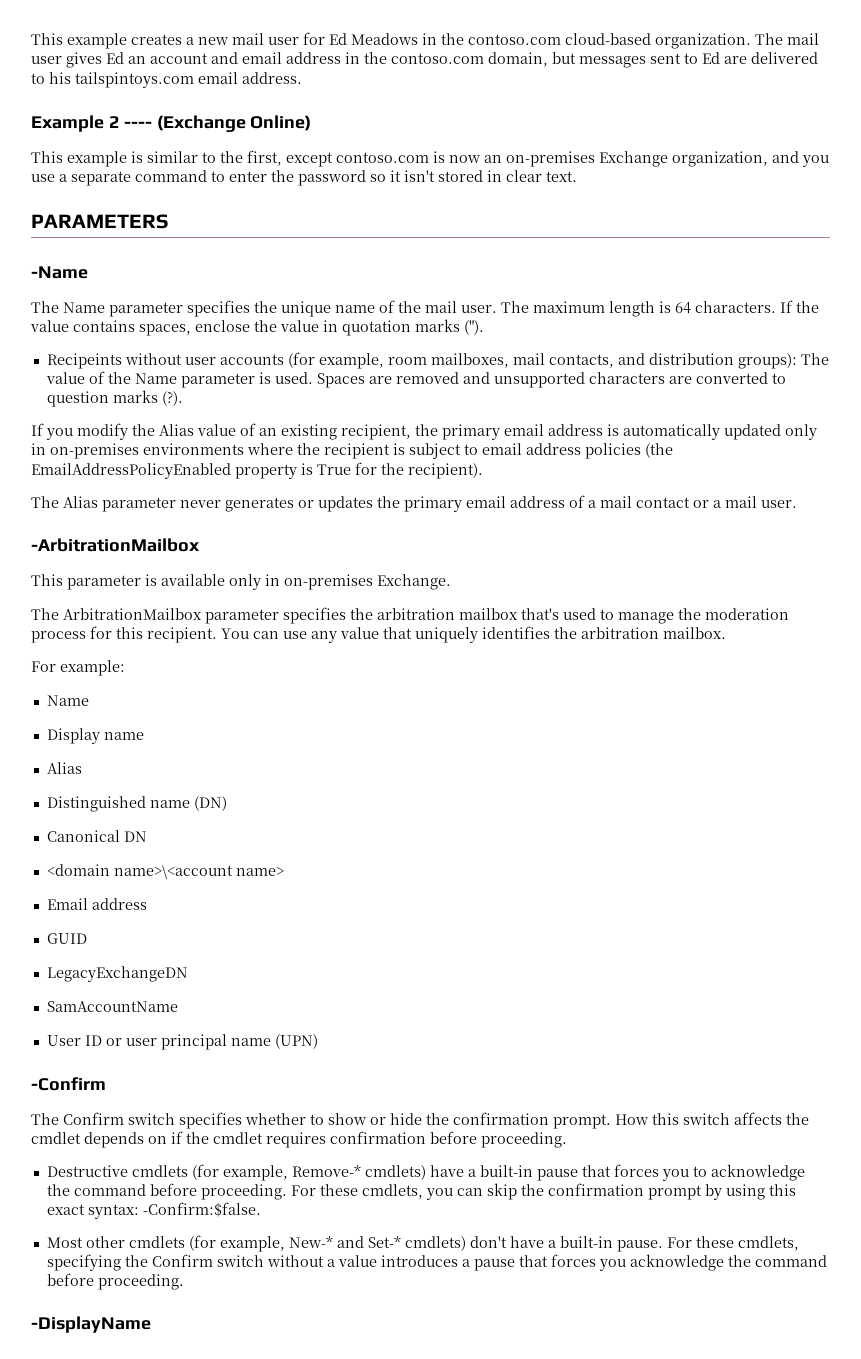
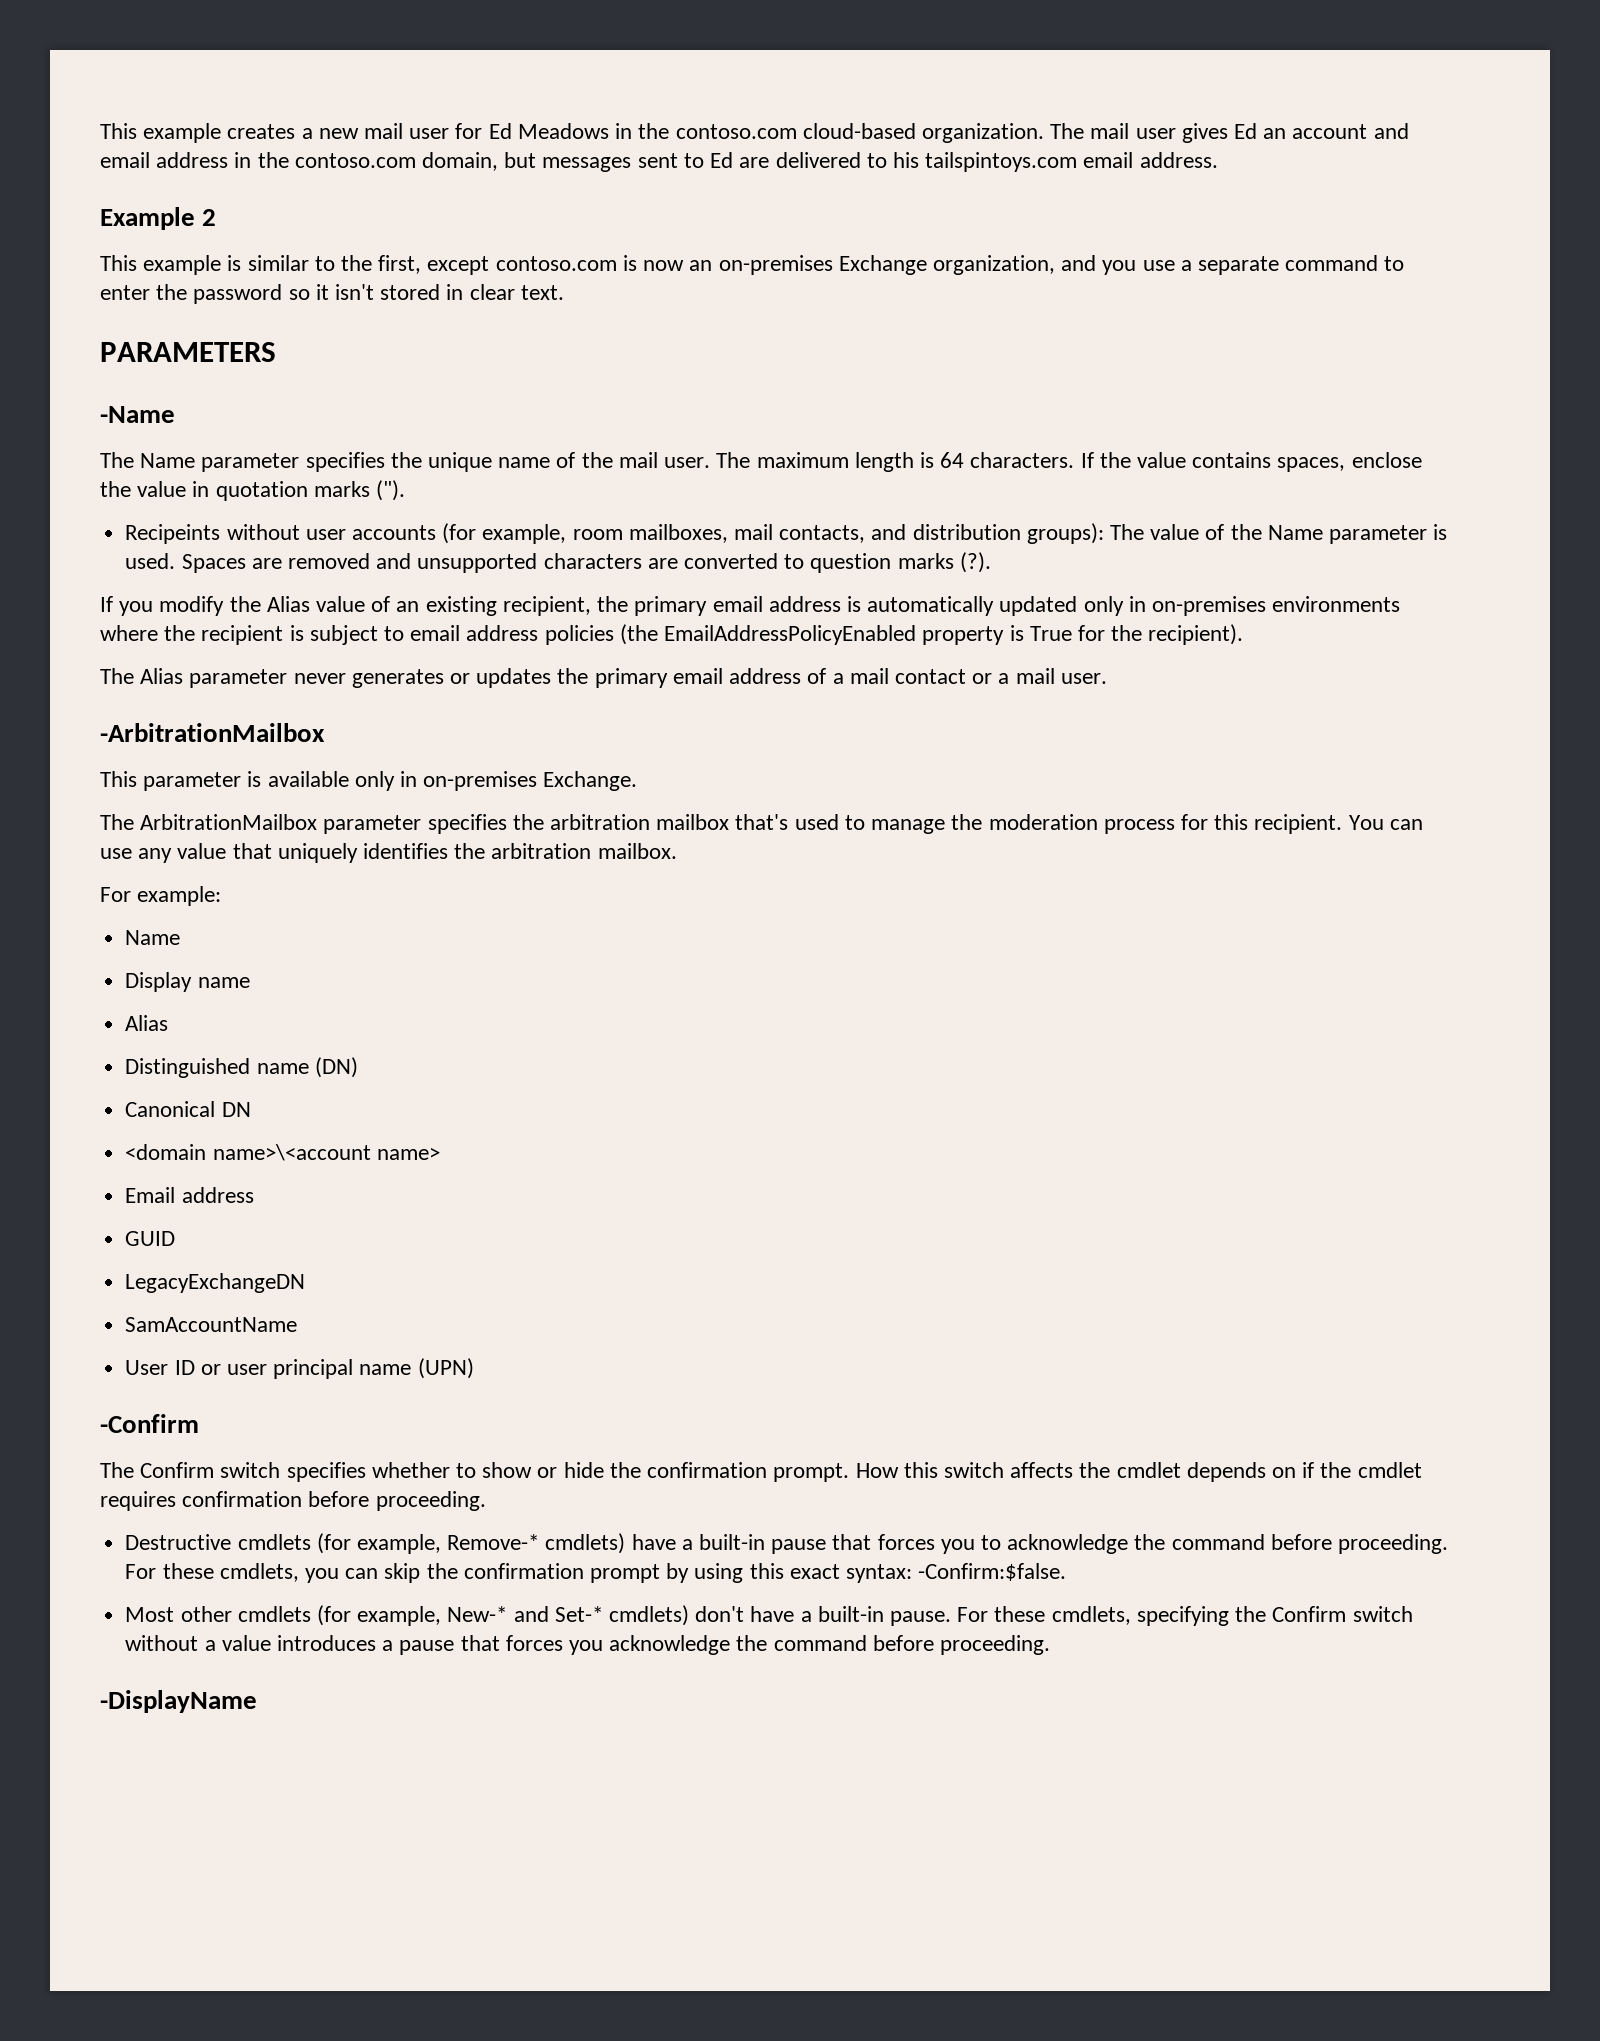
[123,115,312,132] ---- (Exchange Online) -> (217, 217) none

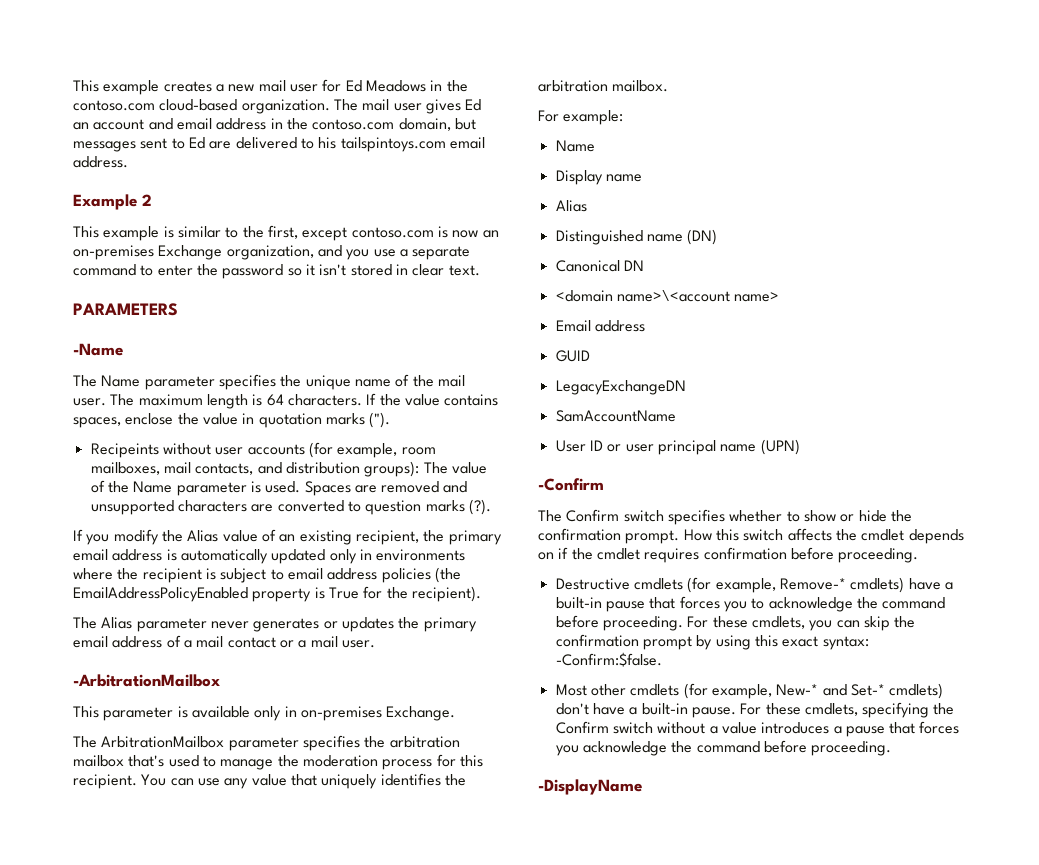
[1151,596,1266,616] on-premises -> (372, 554) none

